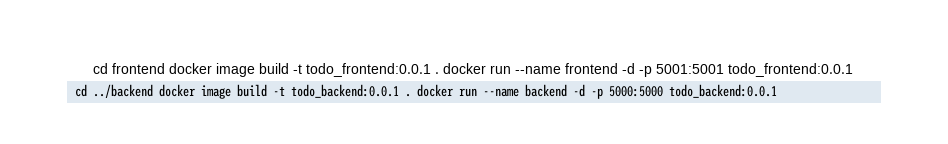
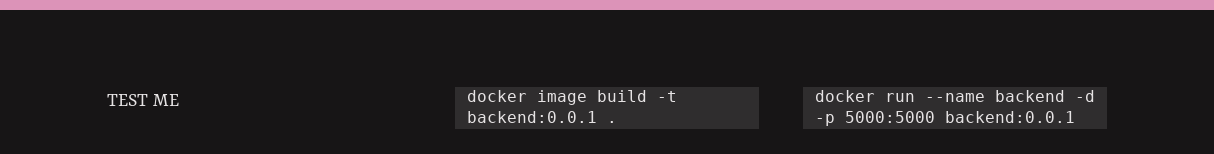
[92,63,853,77] [75,84,412,99] cd frontend docker image build -t todo_frontend:0.0.1 . docker run --name frontend -d -p 5001:5001 todo_frontend:0.0.1 // cd ../backend docker image build -t todo_backend:0.0.1 . -> [107,94,180,106] [467,90,677,105] [467,111,617,123] TEST ME // docker image build -t backend:0.0.1 . //
[669,84,778,98] todo_backend:0.0.1 -> [945,111,1075,123] backend:0.0.1

